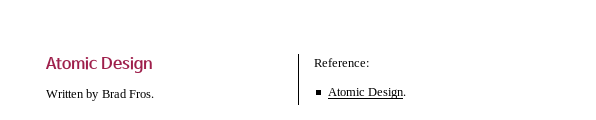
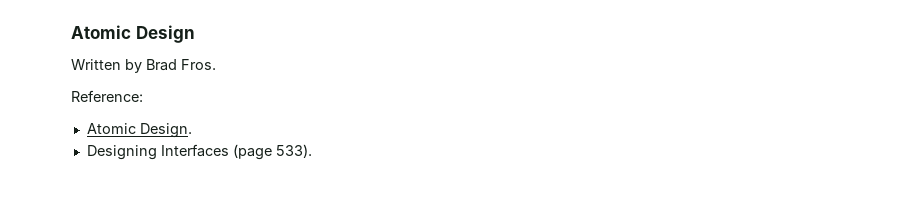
(407, 93) none -> [86,144,312,160] // Designing Interfaces (page 533).

